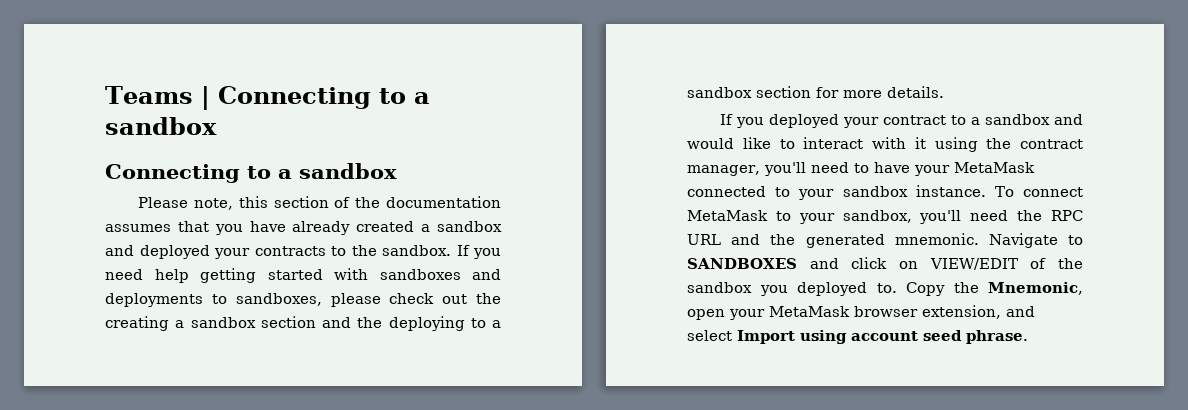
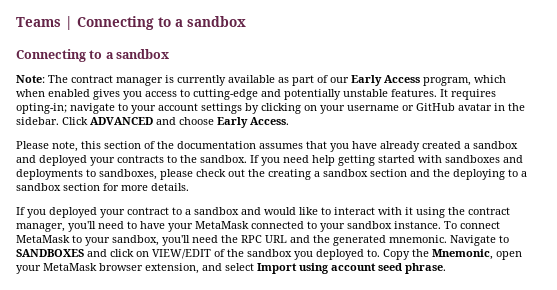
(397, 171) none -> [16,75,506,86] [16,89,496,100] [16,103,525,114] [16,117,289,128] // Note: The contract manager is currently available as part of our Early Access program, which when enabled gives you access to cutting-edge and potentially unstable features. It requires opting-in; navigate to your account settings by clicking on your username or GitHub avatar in the sidebar. Click ADVANCED and choose Early Access.

